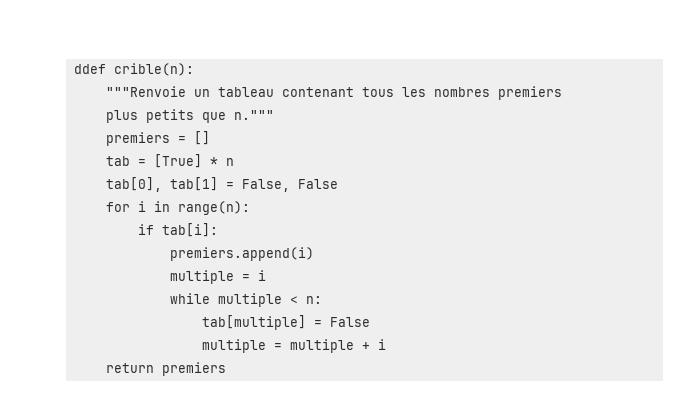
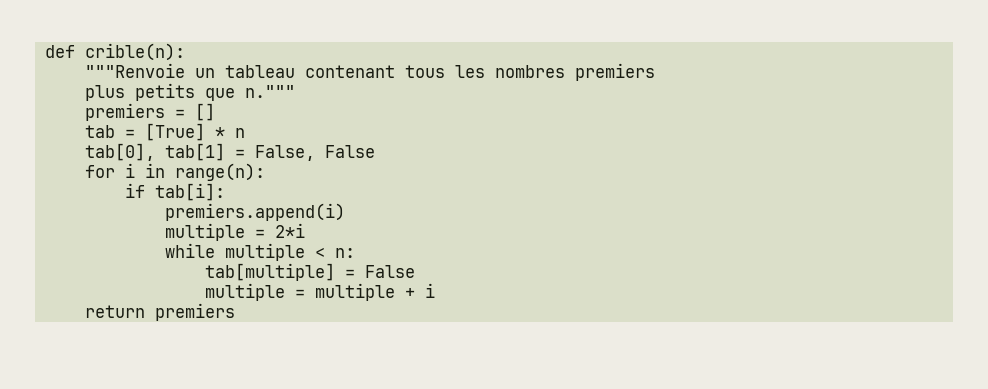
[73,64,106,74] ddef -> [44,45,75,58] def
[257,270,266,281] i -> [274,223,305,238] 2*i

